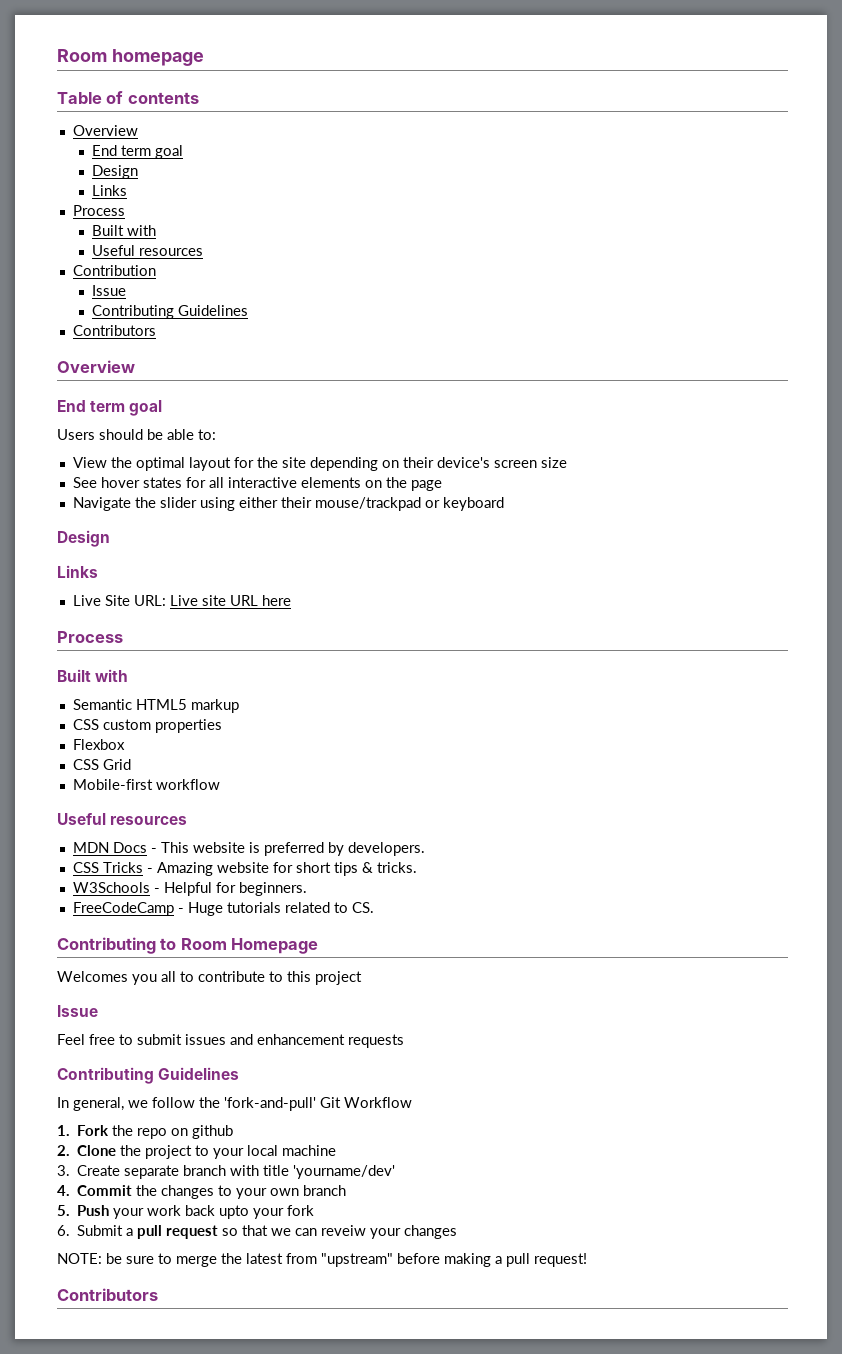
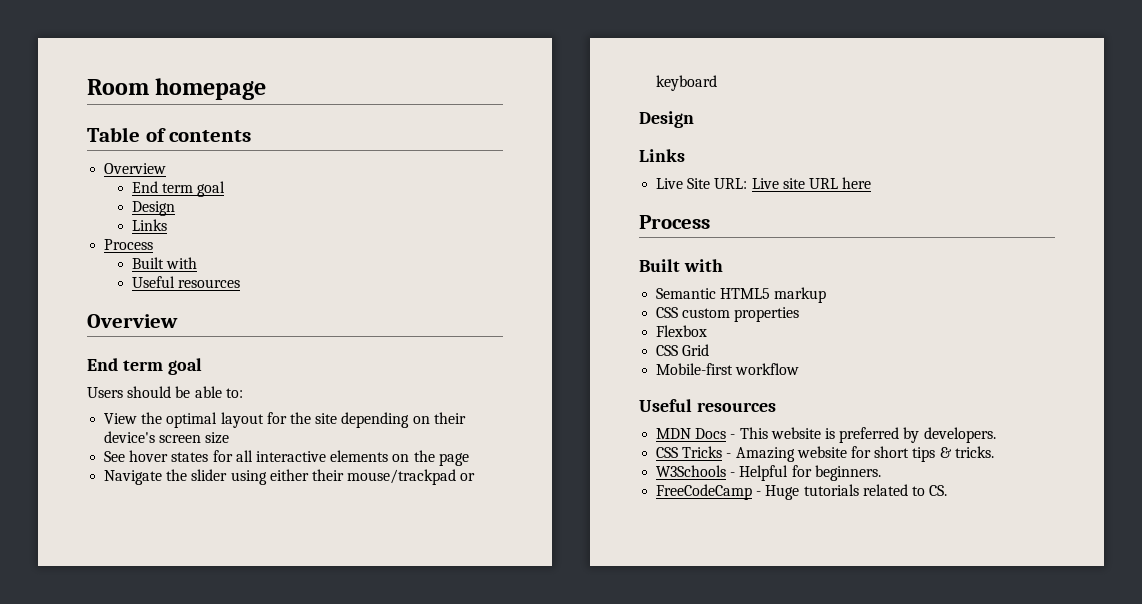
[72,265,156,276] [91,285,126,296] [91,305,248,319] [72,325,156,336] // Contribution // Issue // Contributing Guidelines // Contributors -> (240, 283) none
[57,937,319,954] [57,971,362,985] [57,1005,98,1017] [57,1034,404,1048] [57,1067,240,1084] [57,1097,412,1111] [57,1125,234,1139] [57,1145,337,1159] [57,1165,396,1179] [57,1185,347,1199] [57,1205,315,1219] [57,1225,458,1239] [57,1253,587,1267] [57,1288,158,1301] // Contributing to Room Homepage // Welcomes you all to contribute to this project // Issue // Feel free to submit issues and enhancement requests // Contributing Guidelines // In general, we follow the 'fork-and-pull' Git Workflow // 1. Fork the repo on github // 2. Clone the project to your local machine // 3. Create separate branch with title 'yourname/dev' // 4. Commit the changes to your own branch // 5. Push your work back upto your fork // 6. Submit a pull request so that we can reveiw your changes // NOTE: be sure to merge the latest from "upstream" before making a pull request! // Contributors -> (948, 490) none

